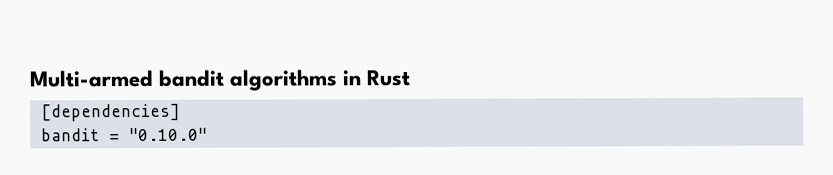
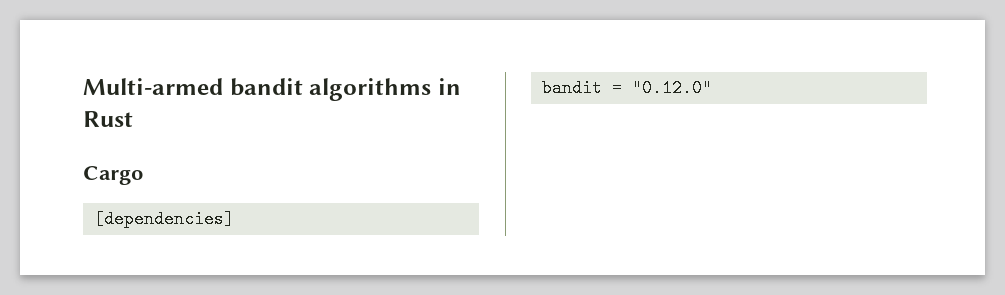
(411, 78) none -> [83,166,143,185] // Cargo
[128,127,208,142] "0.10.0" -> [631,79,712,97] "0.12.0"

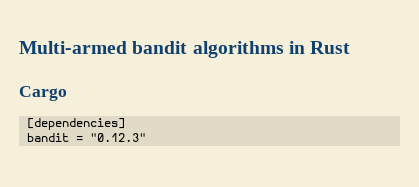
[631,79,712,97] "0.12.0" -> [90,133,147,142] "0.12.3"

